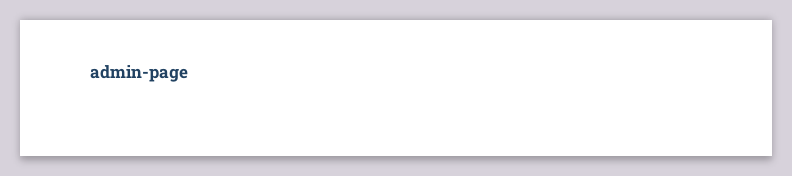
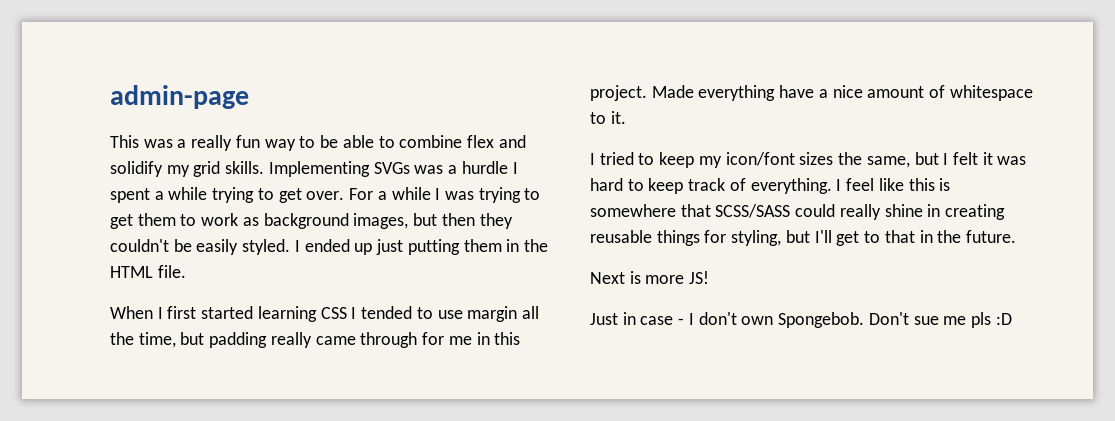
(188, 73) none -> [110,135,526,151] [110,161,518,177] [110,187,541,203] [110,213,513,229] [110,239,548,255] [110,265,186,278] [110,306,539,322] [110,332,521,348] [590,85,1033,101] [590,111,626,124] [590,152,1027,168] [590,178,951,194] [590,204,1006,220] [590,230,1016,246] [590,271,710,284] [590,312,1012,328] // This was a really fun way to be able to combine flex and solidify my grid skills. Implementing SVGs was a hurdle I spent a while trying to get over. For a while I was trying to get them to work as background images, but then they couldn't be easily styled. I ended up just putting them in the HTML file. // When I first started learning CSS I tended to use margin all the time, but padding really came through for me in this project. Made everything have a nice amount of whitespace to it. // I tried to keep my icon/font sizes the same, but I felt it was hard to keep track of everything. I feel like this is somewhere that SCSS/SASS could really shine in creating reusable things for styling, but I'll get to that in the future. // Next is more JS! // Just in case - I don't own Spongebob. Don't sue me pls :D

